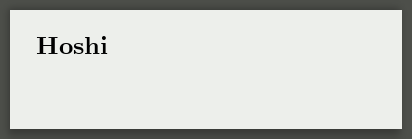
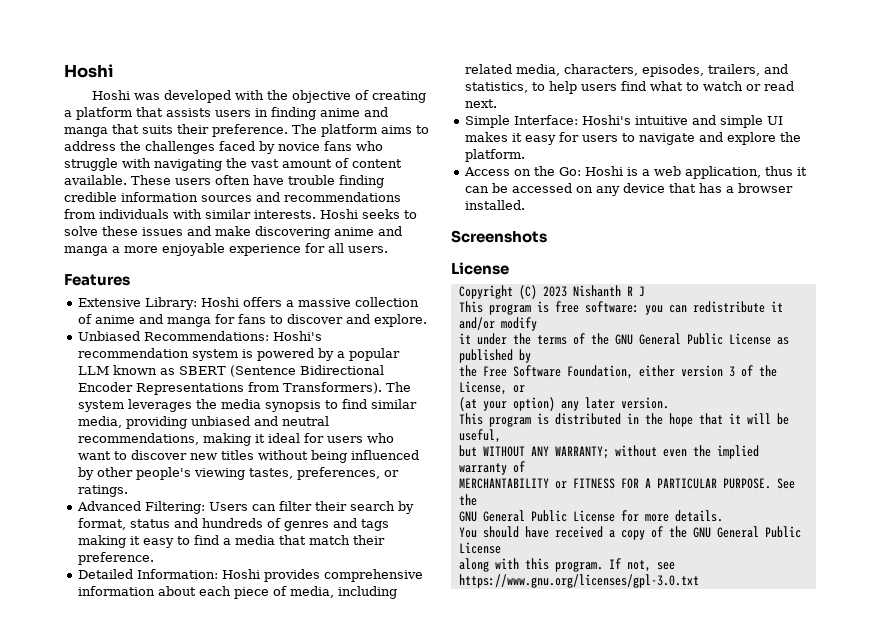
[36,36,108,54] Hoshi -> [64,64,114,78] [92,90,427,103] [64,107,388,120] [64,124,429,137] [64,141,383,154] [64,158,402,171] [64,175,384,188] [64,192,401,202] [64,209,417,219] [64,226,402,239] [64,243,388,256] [64,274,130,286] [78,297,420,310] [78,314,428,327] [78,331,323,341] [78,348,401,361] [78,365,385,377] [78,382,412,395] [78,399,418,412] [78,416,330,429] [78,433,395,446] [78,450,420,463] [78,467,400,480] [78,485,129,497] [77,501,415,514] [78,518,390,531] [78,535,386,548] [78,552,155,565] [78,569,424,582] [78,586,398,599] [465,64,789,77] [465,81,795,94] [465,99,498,108] [465,115,784,128] [465,132,802,145] [465,149,526,162] [464,166,808,179] [465,183,794,196] [465,200,526,210] [451,230,547,243] [451,262,509,275] [458,285,645,299] [458,301,783,315] [458,317,537,331] [458,333,789,345] [458,349,531,363] [458,365,777,379] [458,381,525,395] [458,397,669,411] [458,413,789,427] [458,429,501,443] [458,445,759,459] [458,461,525,475] [458,478,795,489] [458,494,477,506] [458,510,723,522] [458,526,801,540] [458,542,501,554] [458,558,675,572] [458,574,699,588] Hoshi // Hoshi was developed with the objective of creating a platform that assists users in finding anime and manga that suits their preference. The platform aims to address the challenges faced by novice fans who struggle with navigating the vast amount of content available. These users often have trouble finding credible information sources and recommendations from individuals with similar interests. Hoshi seeks to solve these issues and make discovering anime and manga a more enjoyable experience for all users. // Features // Extensive Library: Hoshi offers a massive collection of anime and manga for fans to discover and explore. // Unbiased Recommendations: Hoshi's recommendation system is powered by a popular LLM known as SBERT (Sentence Bidirectional Encoder Representations from Transformers). The system leverages the media synopsis to find similar media, providing unbiased and neutral recommendations, making it ideal for users who want to discover new titles without being influenced by other people's viewing tastes, preferences, or ratings. // Advanced Filtering: Users can filter their search by format, status and hundreds of genres and tags making it easy to find a media that match their preference. // Detailed Information: Hoshi provides comprehensive information about each piece of media, including related media, characters, episodes, trailers, and statistics, to help users find what to watch or read next. // Simple Interface: Hoshi's intuitive and simple UI makes it easy for users to navigate and explore the platform. // Access on the Go: Hoshi is a web application, thus it can be accessed on any device that has a browser installed. // Screenshots // License // Copyright (C) 2023 Nishanth R J // This program is free software: you can redistribute it and/or modify // it under the terms of the GNU General Public License as published by // the Free Software Foundation, either version 3 of the License, or // (at your option) any later version. // This program is distributed in the hope that it will be useful, // but WITHOUT ANY WARRANTY; without even the implied warranty of // MERCHANTABILITY or FITNESS FOR A PARTICULAR PURPOSE. See the // GNU General Public License for more details. // You should have received a copy of the GNU General Public License // along with this program. If not, see https://www.gnu.org/licenses/gpl-3.0.txt

